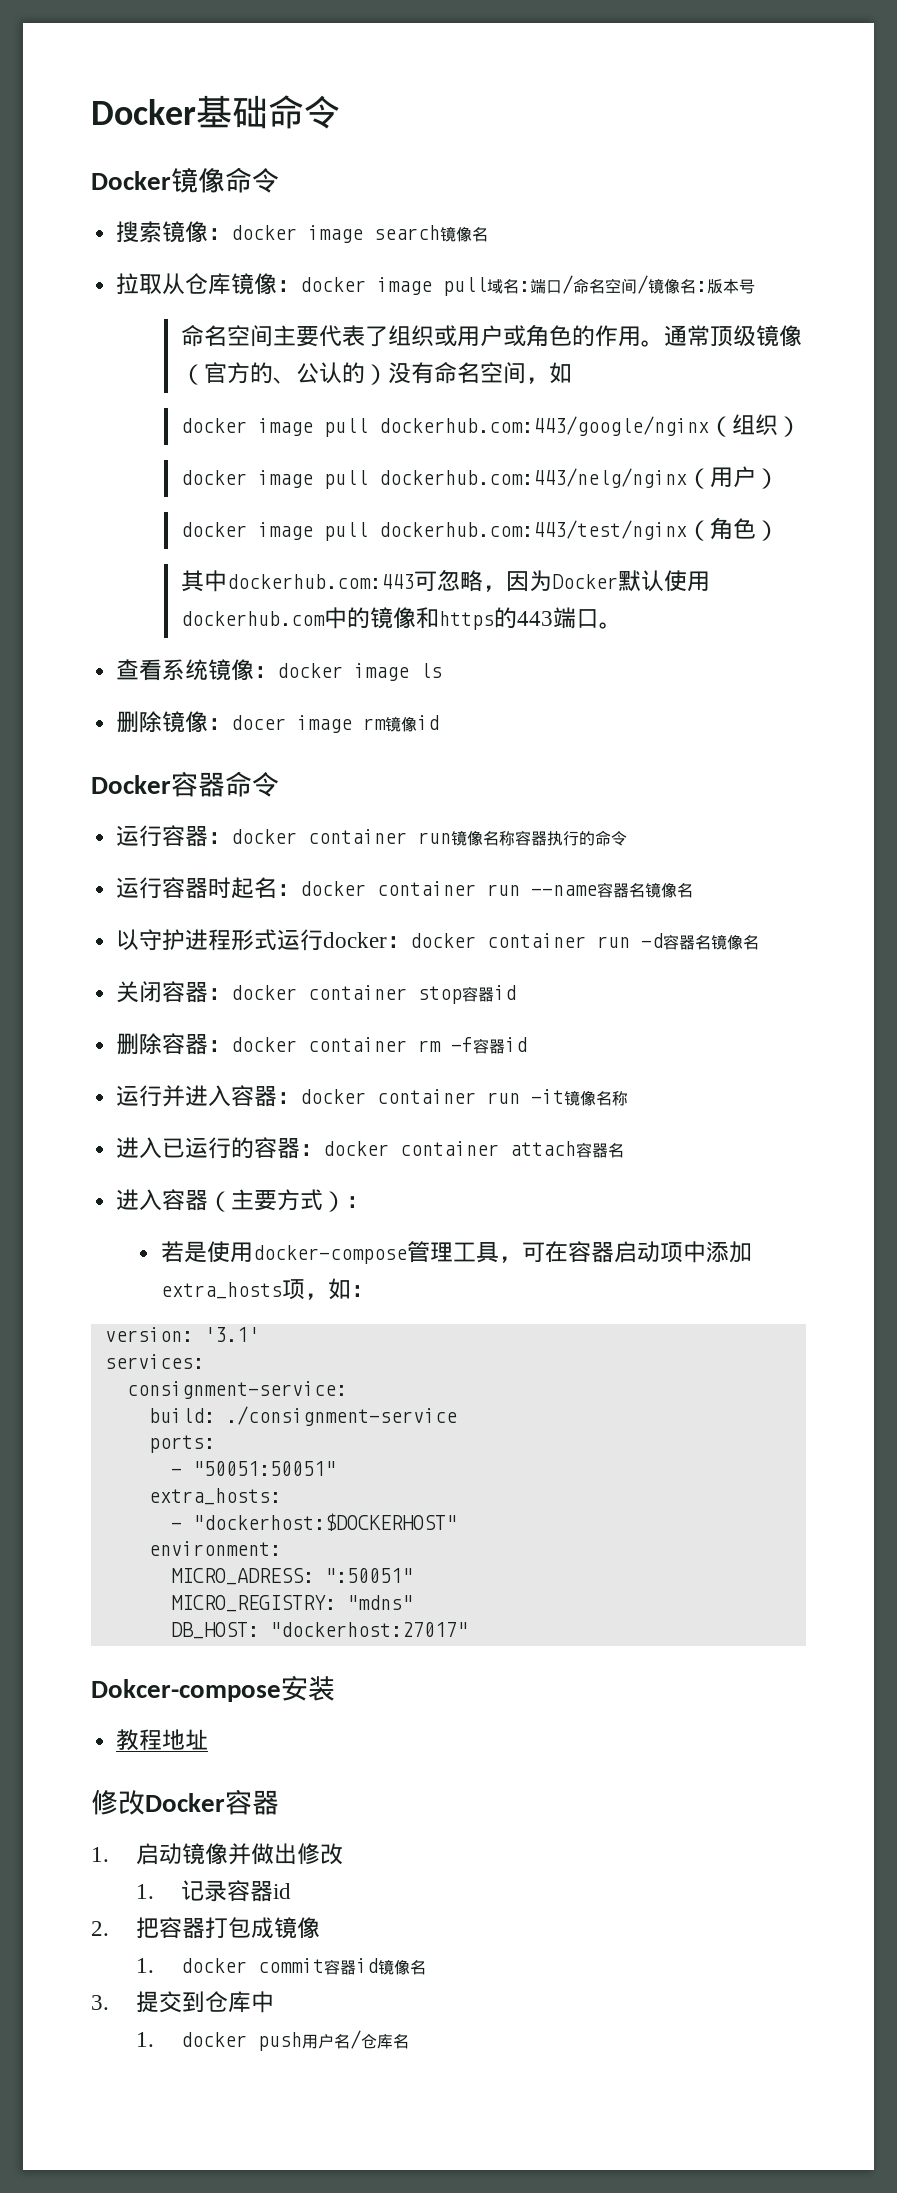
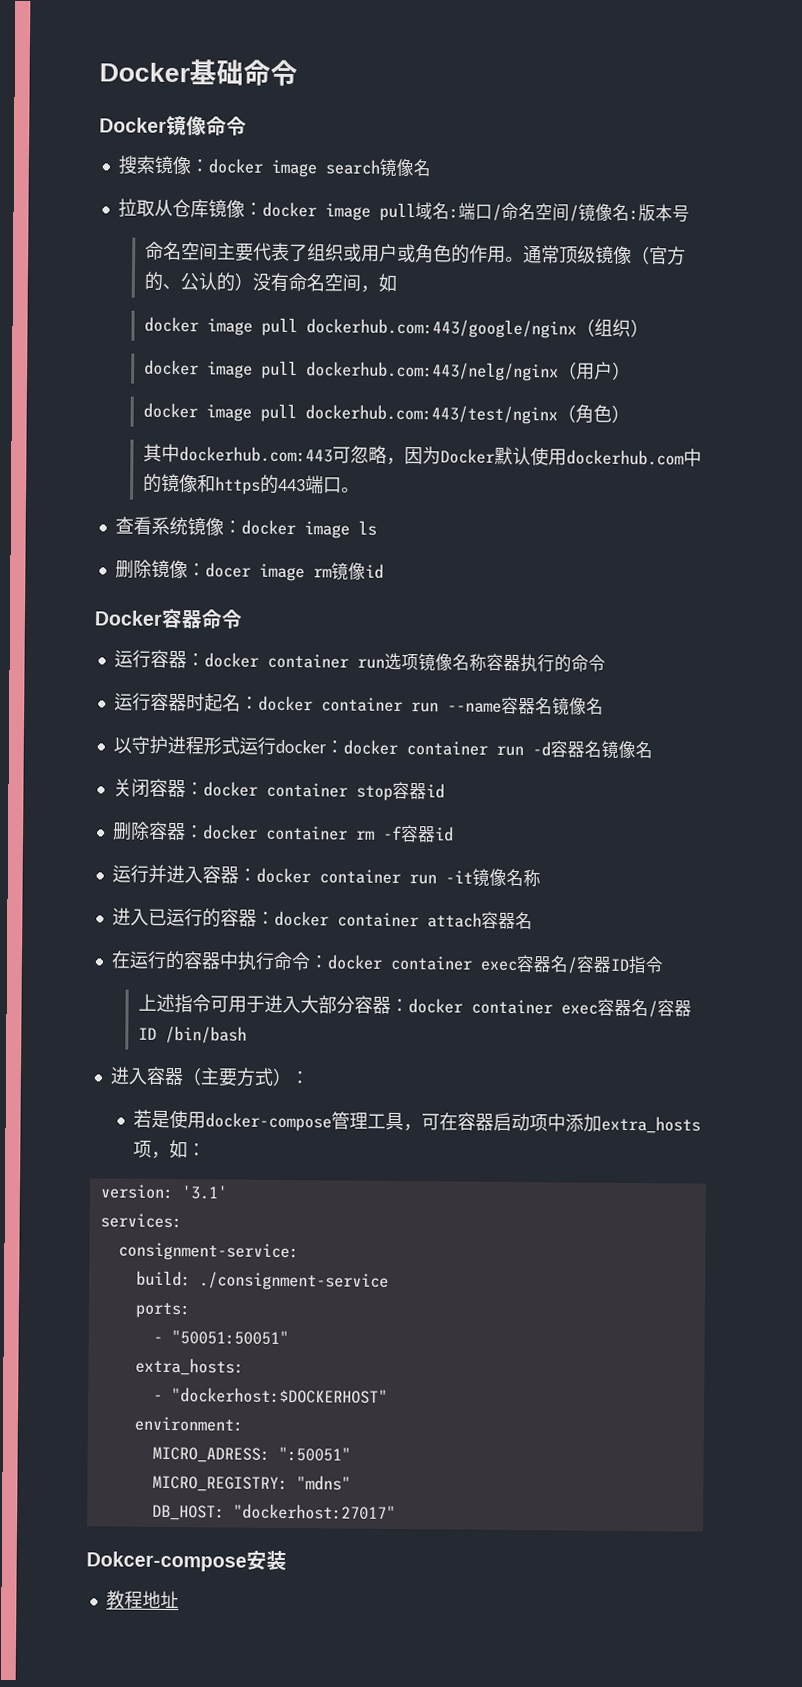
(452, 838) none -> [383,652,419,671] 选项
(625, 1150) none -> [110,950,664,975] [138,993,693,1018] [138,1025,248,1044] // 在运行的容器中执行命令：docker container exec容器名/容器ID指令 // 上述指令可用于进入大部分容器：docker container exec容器名/容器ID /bin/bash
[91,1789,279,1815] [91,1843,343,1865] [135,1880,291,1902] [91,1917,320,1939] [135,1958,426,1975] [91,1991,274,2013] [135,2030,409,2051] // 修改Docker容器 // 1.启动镜像并做出修改 // 1.记录容器id // 2.把容器打包成镜像 // 1. docker commit容器id镜像名 // 3.提交到仓库中 // 1. docker push用户名/仓库名 -> (179, 1599) none

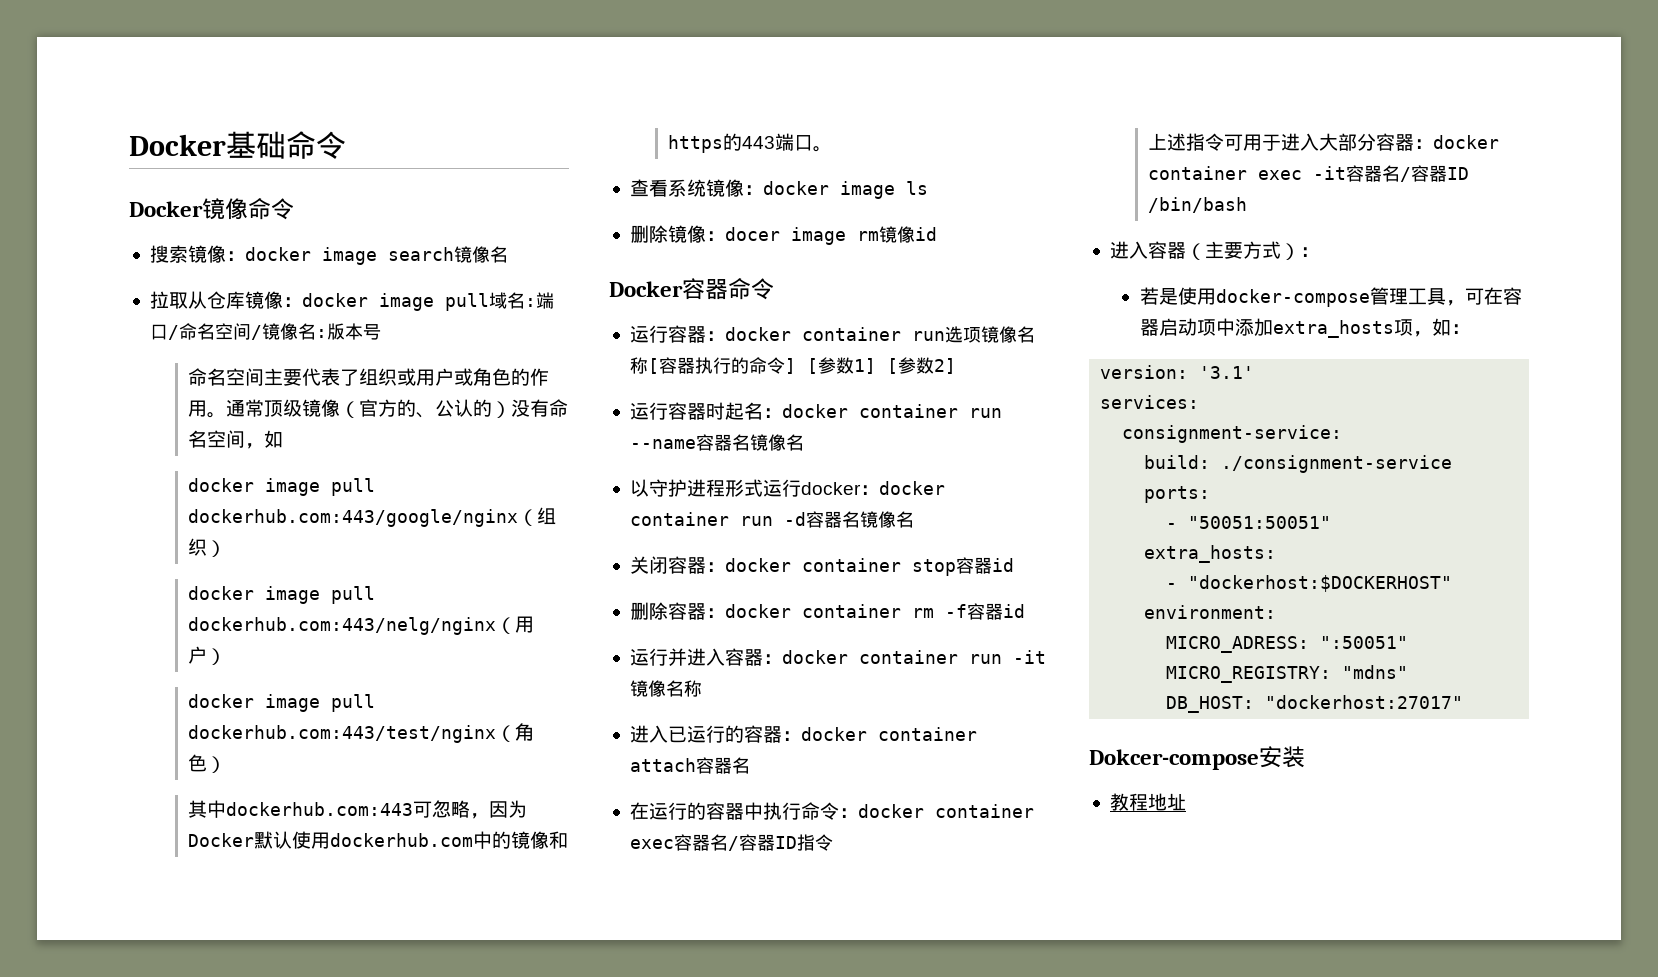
(487, 662) none -> [647,358,659,374] [
(606, 663) none -> [784,357,956,374] ] [参数1] [参数2]
(599, 1009) none -> [1313,166,1347,180] -it

